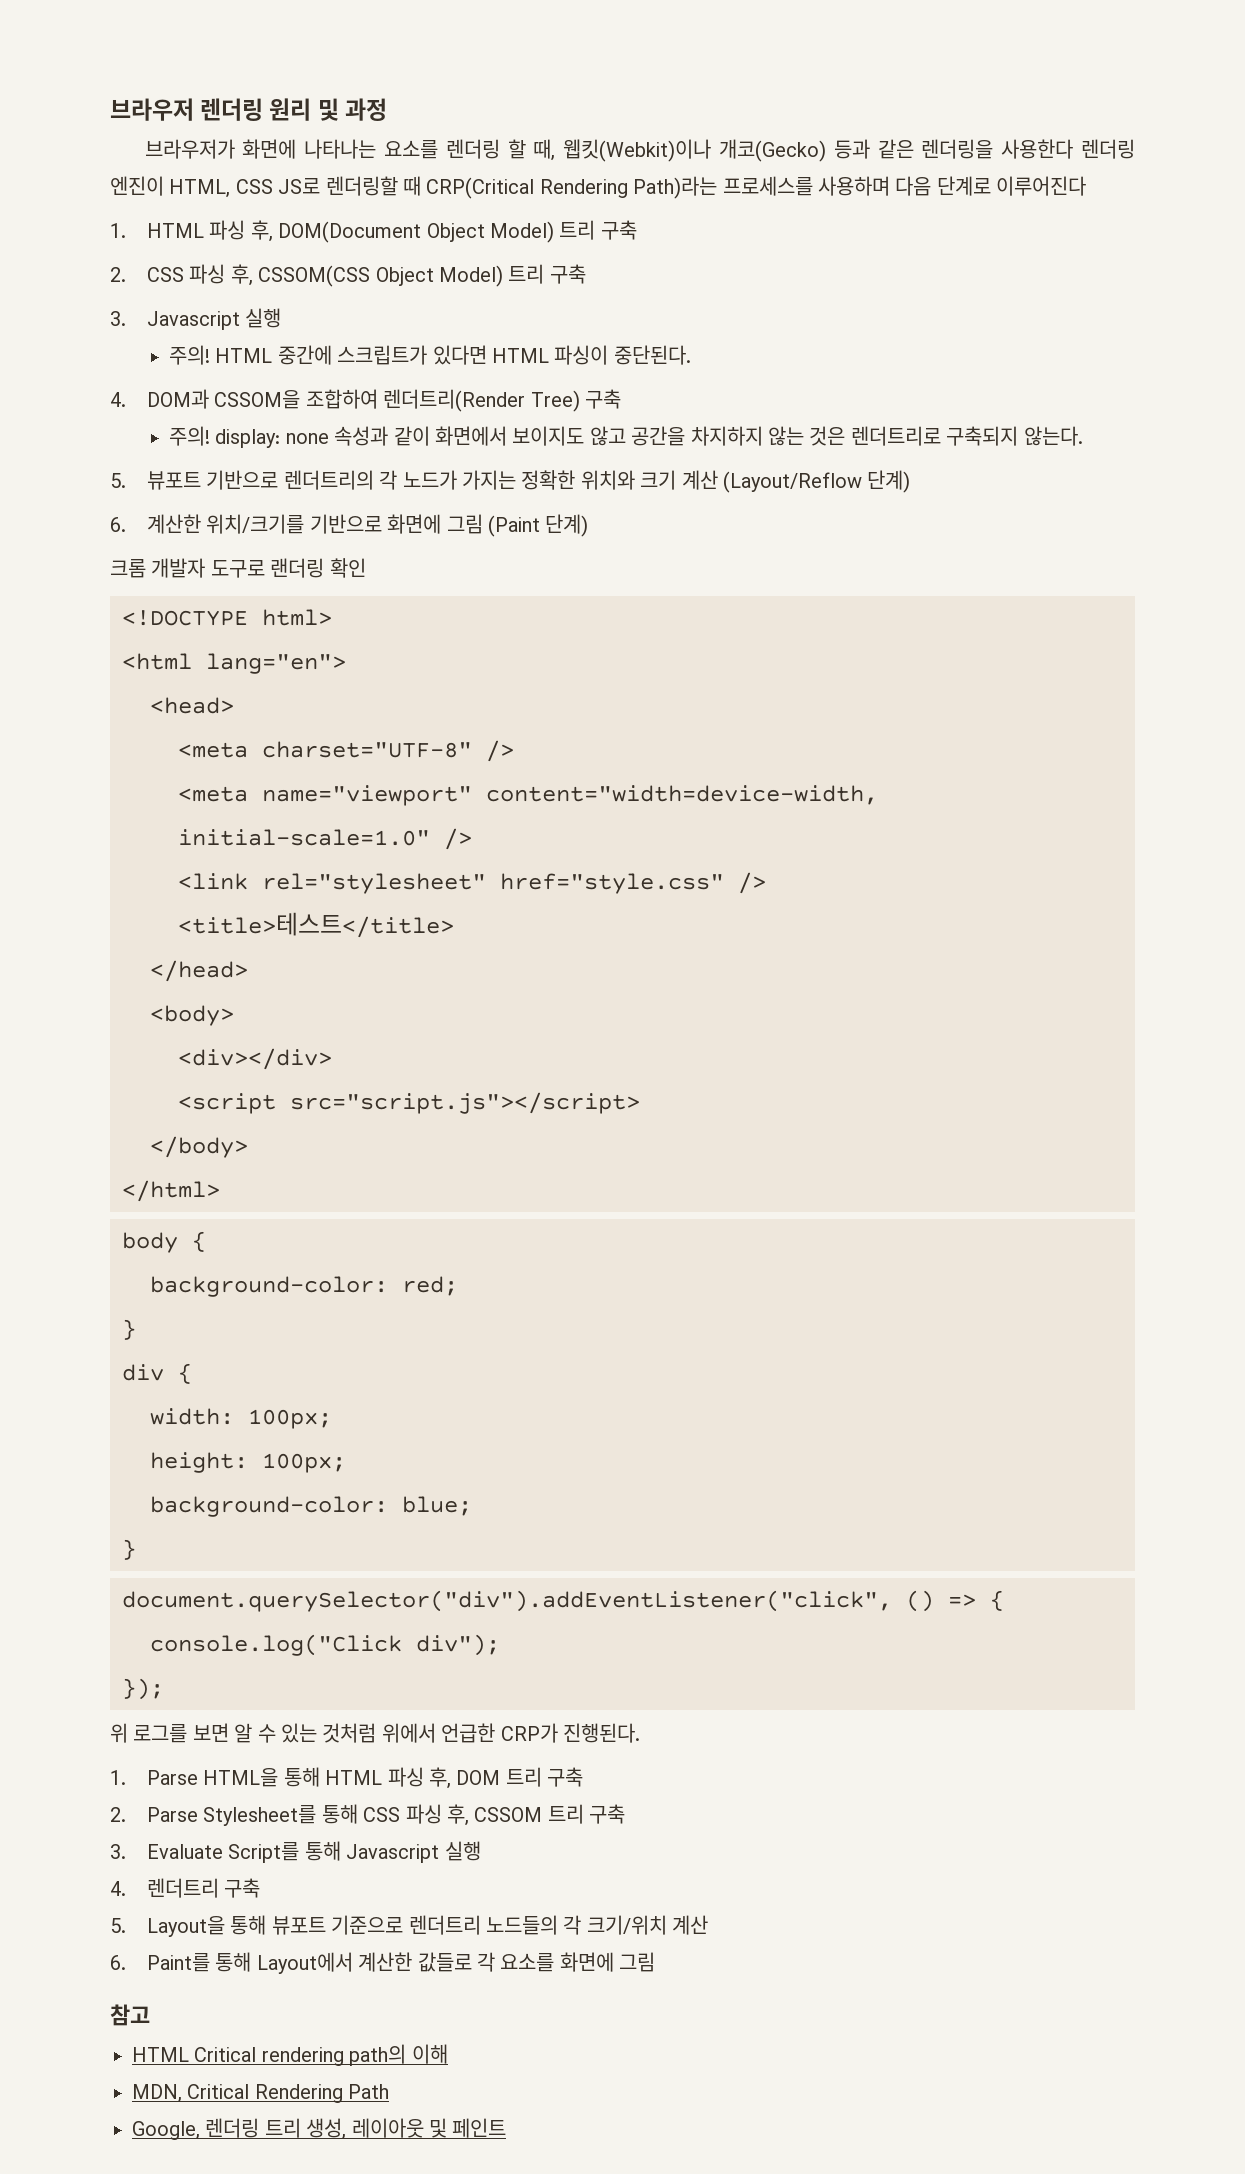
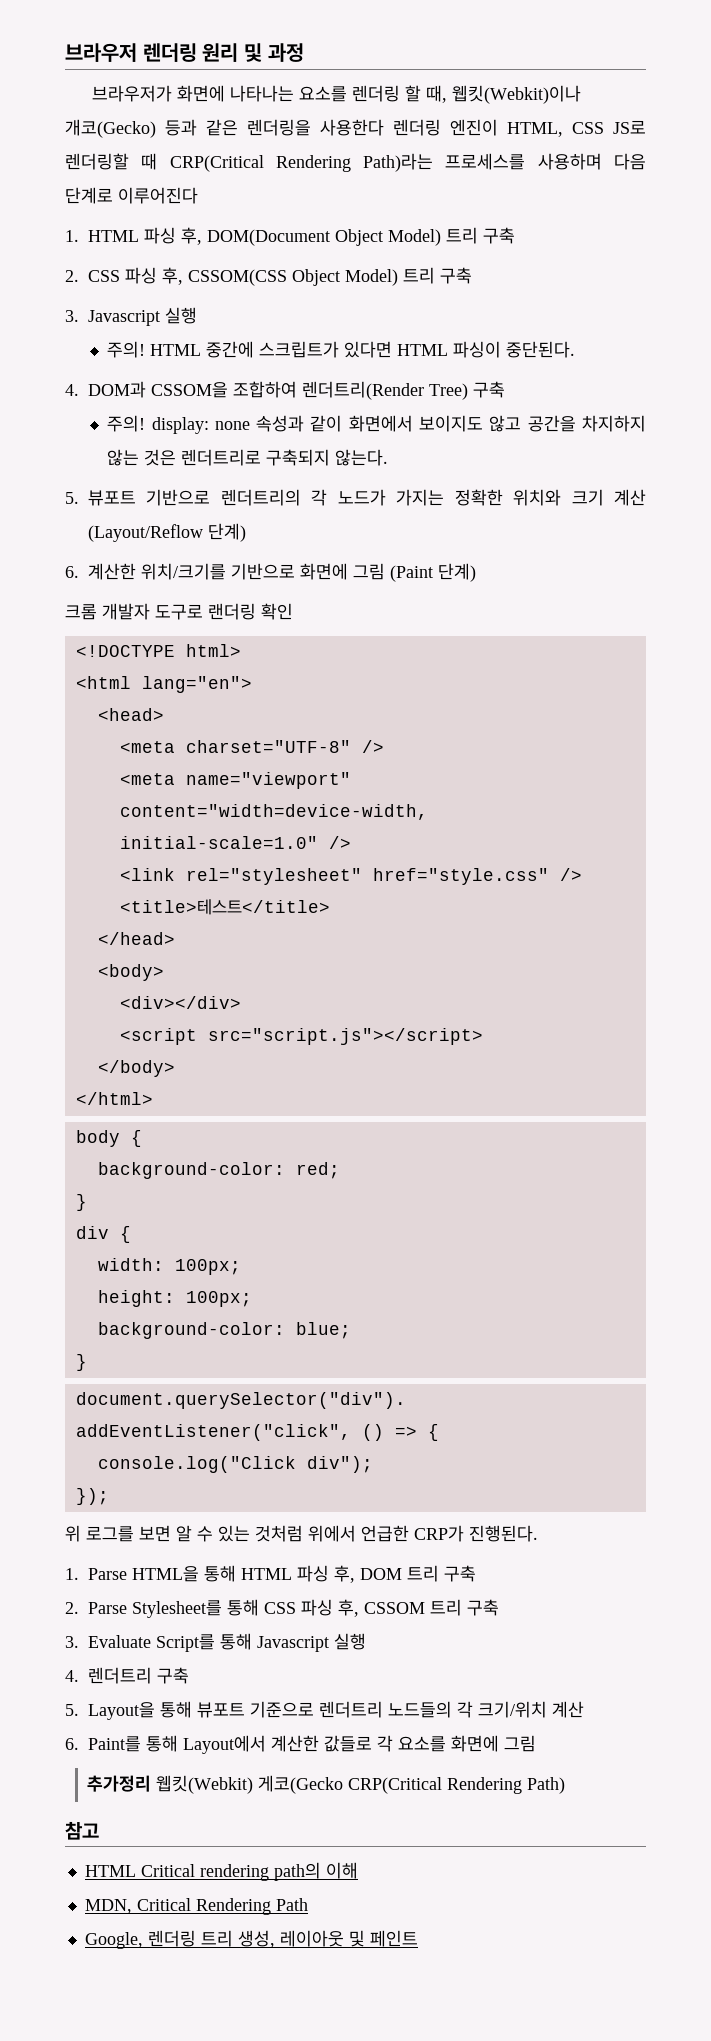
(656, 1962) none -> [87,1775,566,1794] // 추가정리 웹킷(Webkit) 게코(Gecko CRP(Critical Rendering Path)

